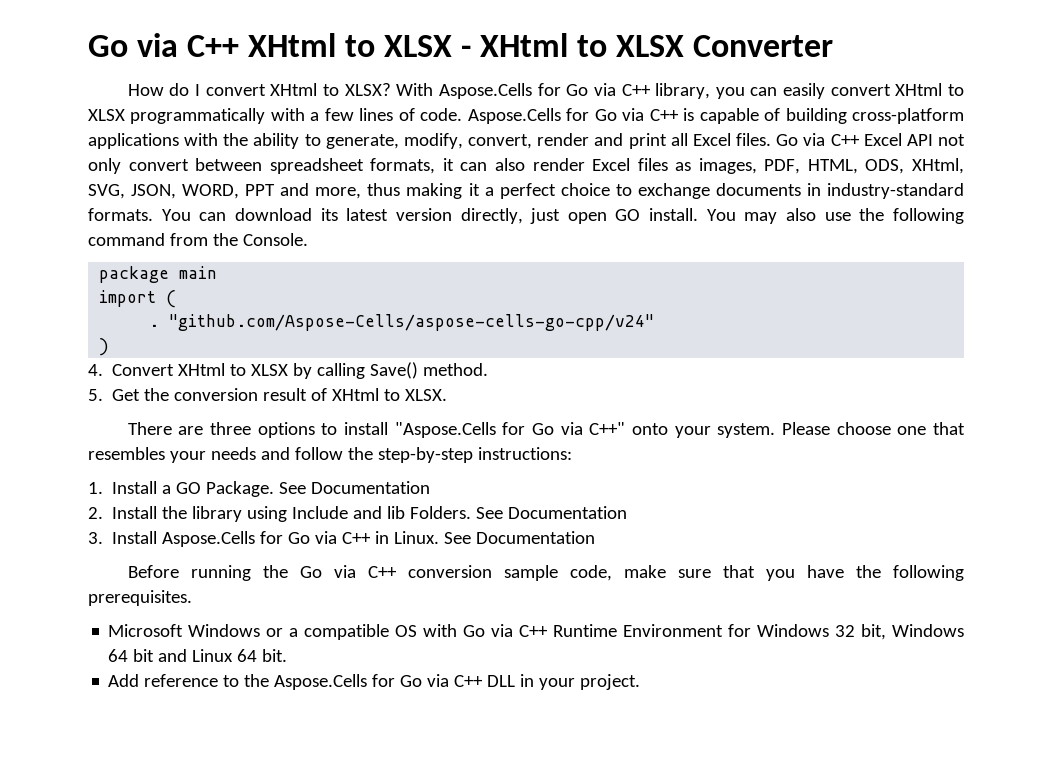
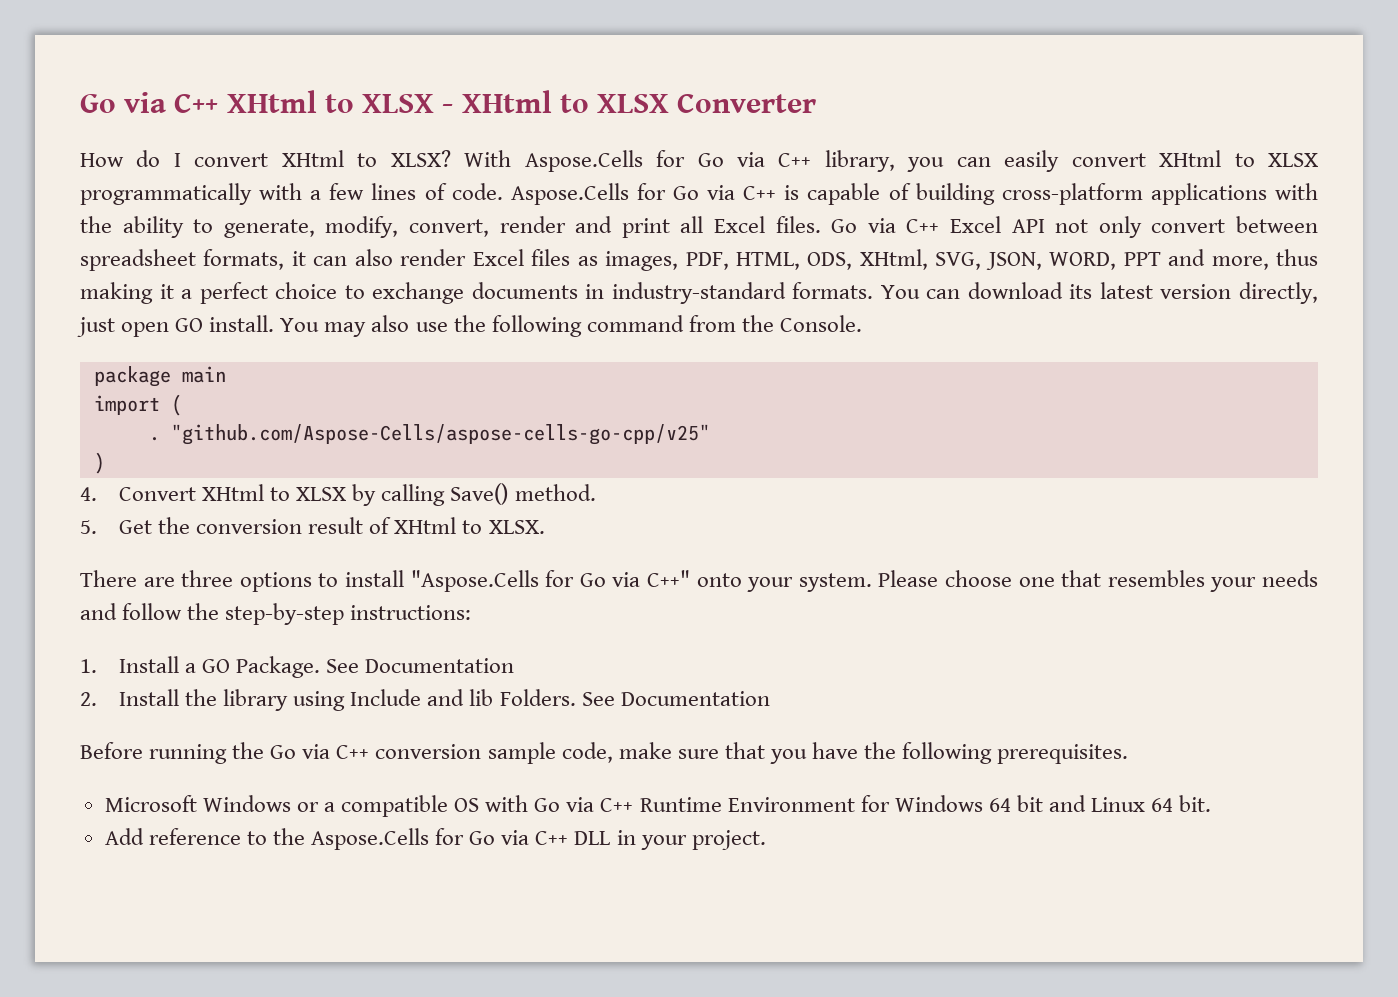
[169,314,655,331] "github.com/Aspose-Cells/aspose-cells-go-cpp/v24" -> [170,424,710,445] "github.com/Aspose-Cells/aspose-cells-go-cpp/v25"
[88,531,596,547] // 3. Install Aspose.Cells for Go via C++ in Linux. See Documentation -> (770, 698) none
[835,624,964,640] 32 bit, Windows -> (983, 803) none

